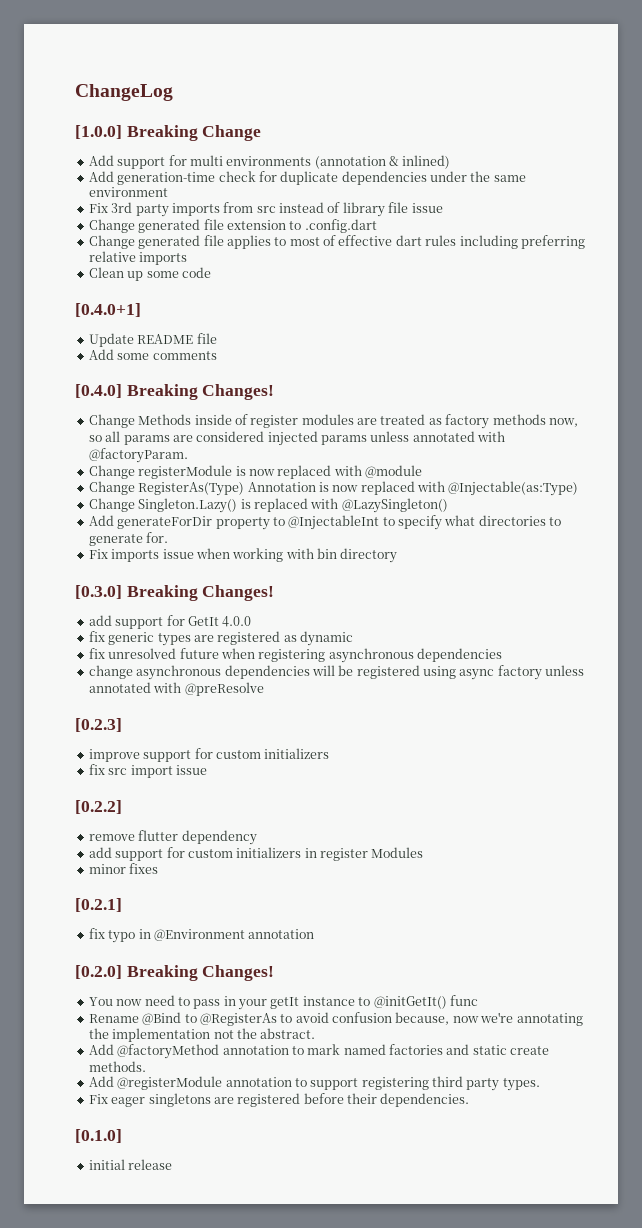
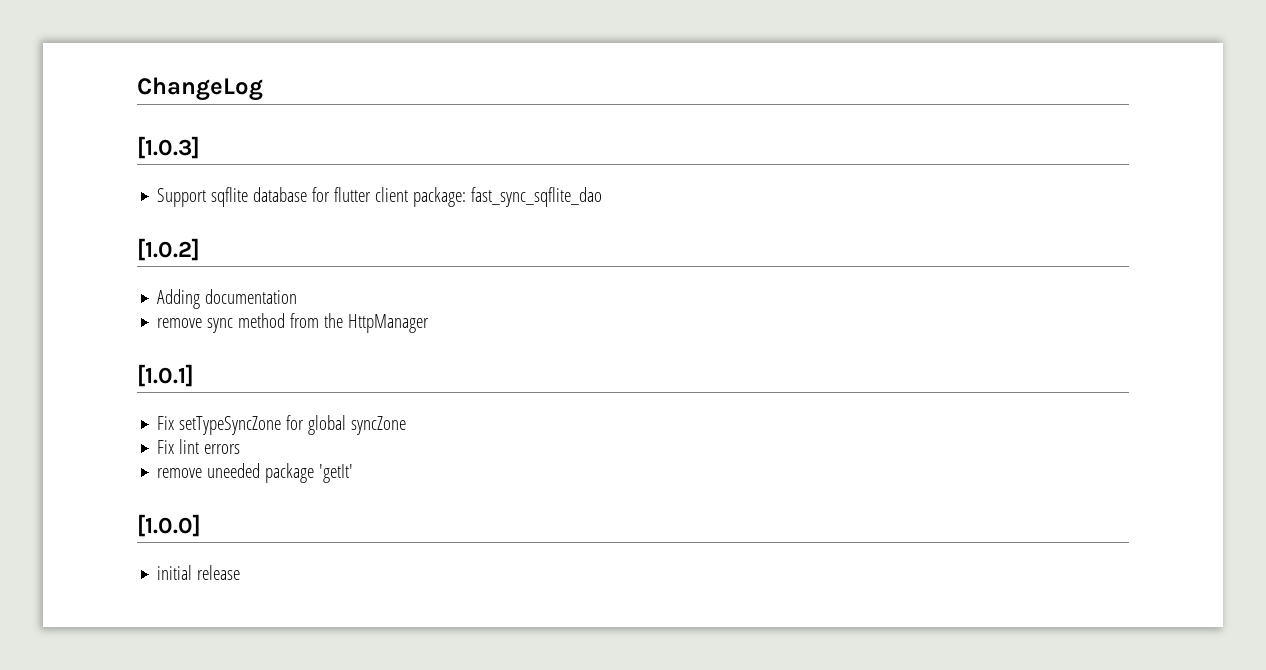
[75,125,262,141] [88,155,451,169] [88,171,526,185] [88,187,168,197] [88,202,443,217] [88,219,377,233] [88,235,585,249] [88,251,188,265] [88,267,211,281] [75,303,141,317] [88,333,217,347] [88,349,217,360] [75,384,275,400] [88,414,578,429] [88,431,506,446] [88,448,188,463] [88,465,422,479] [88,481,579,496] [88,498,448,513] [88,515,562,530] [88,532,169,546] [88,548,398,563] [75,585,275,601] [88,615,252,629] [88,631,353,646] [88,648,502,663] [88,665,585,680] [88,682,264,696] [75,718,122,732] [88,748,330,762] [88,764,207,778] [75,800,122,814] [88,830,257,845] [88,847,424,861] [88,863,159,874] [75,898,122,912] [88,928,315,943] [75,965,275,981] [88,995,478,1010] [88,1012,583,1026] [88,1028,316,1042] [88,1044,550,1059] [88,1061,146,1072] [88,1076,540,1091] [88,1093,470,1107] [75,1129,122,1143] [1.0.0] Breaking Change // Add support for multi environments (annotation & inlined) // Add generation-time check for duplicate dependencies under the same environment // Fix 3rd party imports from src instead of library file issue // Change generated file extension to .config.dart // Change generated file applies to most of effective dart rules including preferring relative imports // Clean up some code // [0.4.0+1] // Update README file // Add some comments // [0.4.0] Breaking Changes! // Change Methods inside of register modules are treated as factory methods now, so all params are considered injected params unless annotated with @factoryParam. // Change registerModule is now replaced with @module // Change RegisterAs(Type) Annotation is now replaced with @Injectable(as:Type) // Change Singleton.Lazy() is replaced with @LazySingleton() // Add generateForDir property to @InjectableInt to specify what directories to generate for. // Fix imports issue when working with bin directory // [0.3.0] Breaking Changes! // add support for GetIt 4.0.0 // fix generic types are registered as dynamic // fix unresolved future when registering asynchronous dependencies // change asynchronous dependencies will be registered using async factory unless annotated with @preResolve // [0.2.3] // improve support for custom initializers // fix src import issue // [0.2.2] // remove flutter dependency // add support for custom initializers in register Modules // minor fixes // [0.2.1] // fix typo in @Environment annotation // [0.2.0] Breaking Changes! // You now need to pass in your getIt instance to @initGetIt() func // Rename @Bind to @RegisterAs to avoid confusion because, now we're annotating the implementation not the abstract. // Add @factoryMethod annotation to mark named factories and static create methods. // Add @registerModule annotation to support registering third party types. // Fix eager singletons are registered before their dependencies. // [0.1.0] -> [137,136,200,159] [157,187,603,207] [137,238,200,261] [157,289,298,309] [157,313,430,333] [137,364,194,387] [157,415,407,435] [157,439,241,454] [157,463,354,483] [137,514,201,537] [1.0.3] // Support sqflite database for flutter client package: fast_sync_sqflite_dao // [1.0.2] // Adding documentation // remove sync method from the HttpManager // [1.0.1] // Fix setTypeSyncZone for global syncZone // Fix lint errors // remove uneeded package 'getIt' // [1.0.0]

